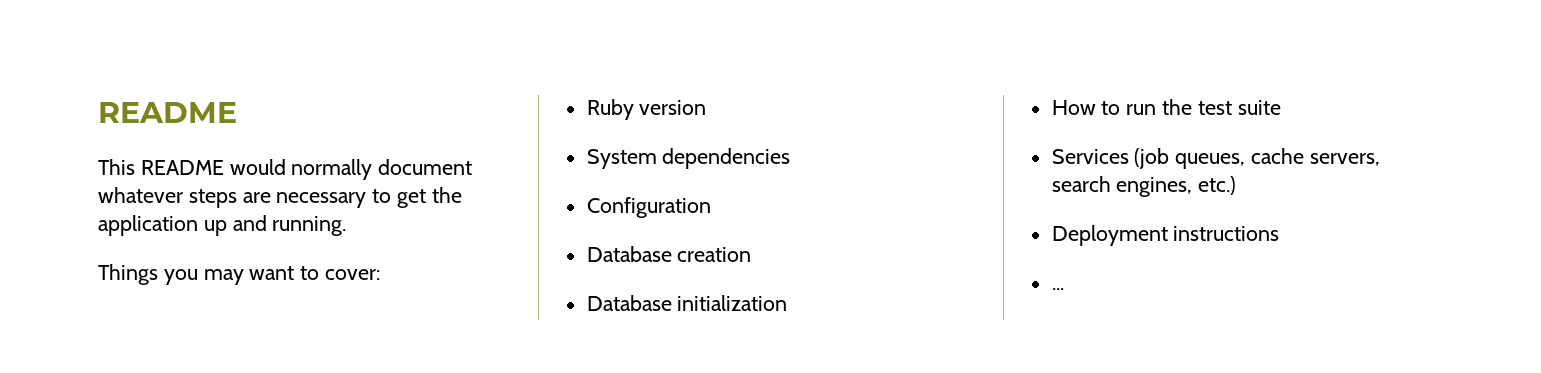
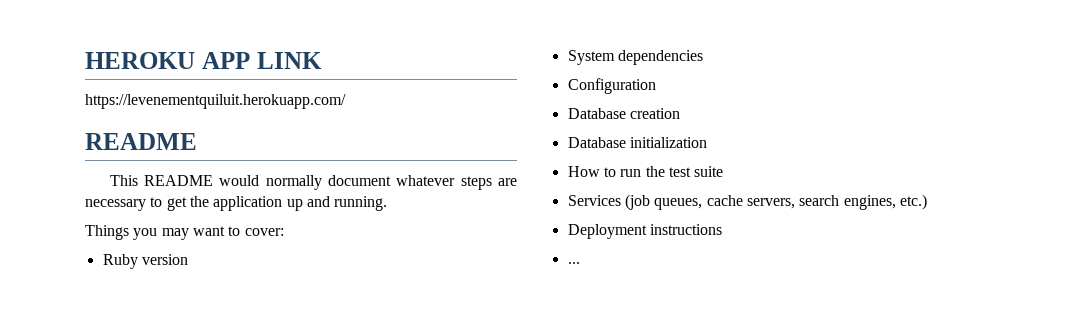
(98, 112) none -> [85,52,322,69] [85,94,346,109] HEROKU APP LINK // https://levenementquiluit.herokuapp.com/ //

